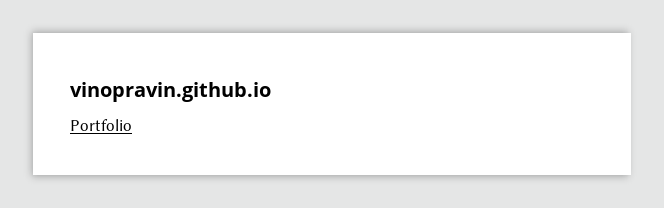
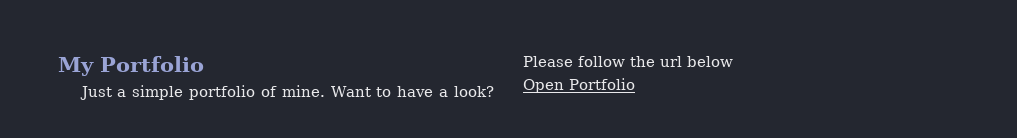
[70,82,271,102] vinopravin.github.io // -> [58,56,204,76] [79,85,494,100] [523,56,733,67] [523,79,564,93] My Portfolio // Just a simple portfolio of mine. Want to have a look? Please follow the url below // Open

